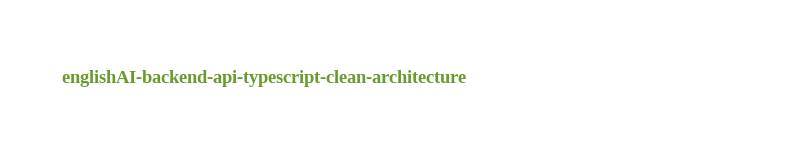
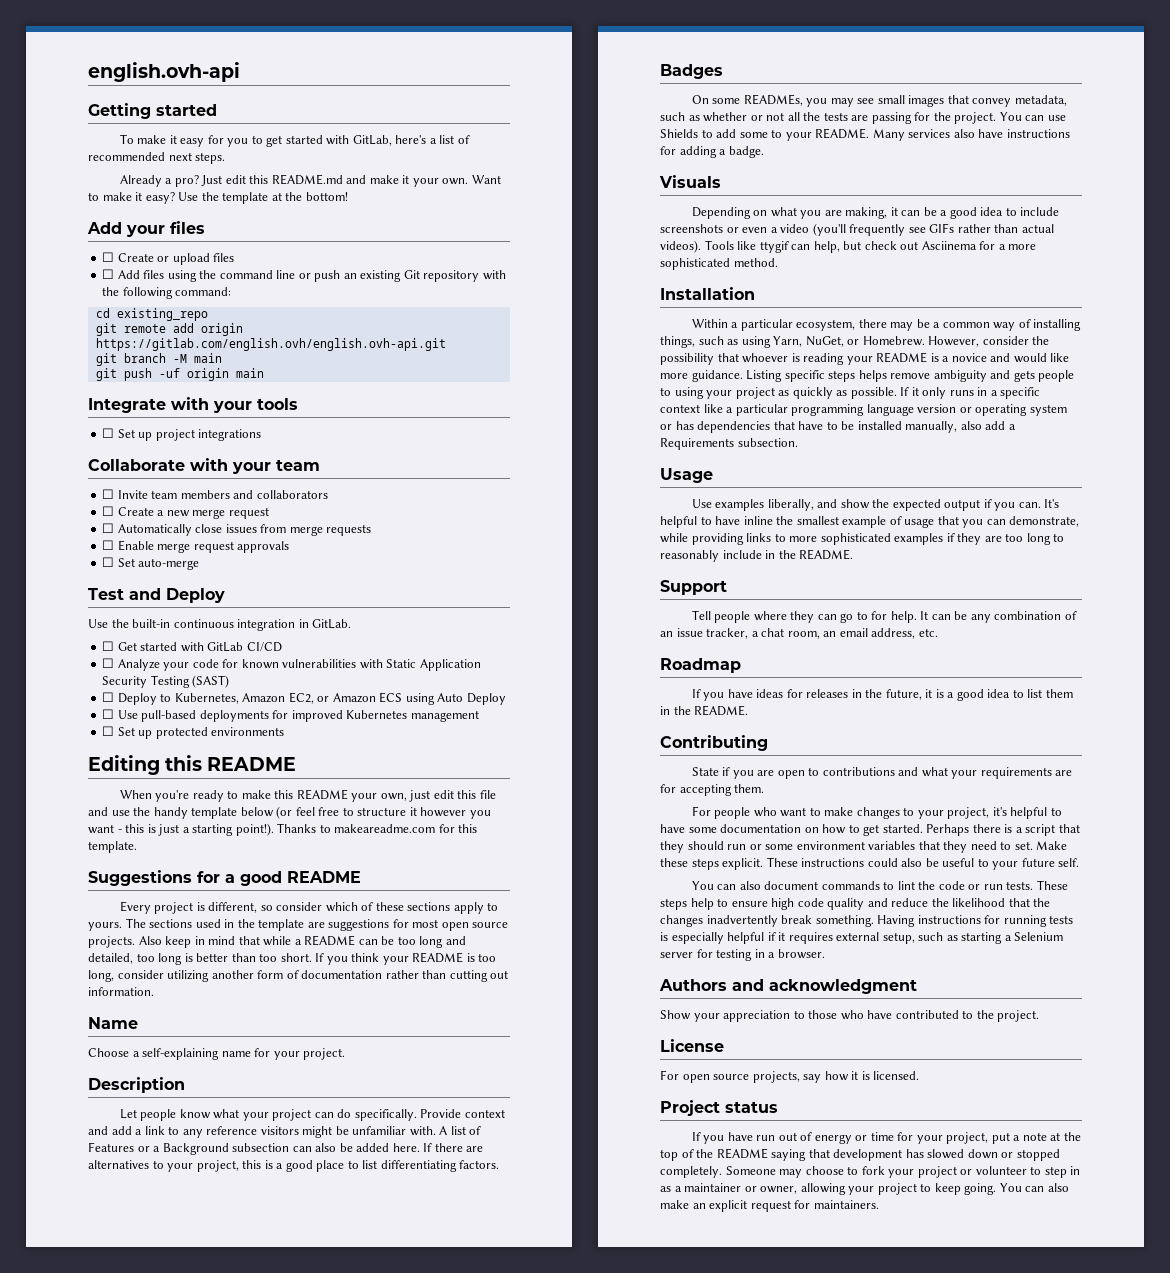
[62,70,466,87] englishAI-backend-api-typescript-clean-architecture -> [88,62,240,82] [88,103,217,119] [119,134,470,147] [88,152,226,164] [119,174,501,187] [88,192,348,204] [87,221,205,237] [102,252,235,265] [102,269,506,282] [102,287,232,299] [95,308,208,321] [95,323,243,336] [95,338,446,351] [95,353,222,366] [95,368,264,381] [88,397,298,413] [102,428,262,441] [88,458,320,474] [102,489,328,499] [102,506,269,519] [102,523,372,536] [102,540,290,553] [102,557,200,570] [88,588,225,603] [88,619,352,631] [102,641,282,652] [102,658,481,671] [102,675,230,688] [102,692,506,705] [102,709,479,722] [102,726,285,739] [88,755,297,775] [119,789,496,802] [88,806,491,819] [88,823,478,836] [88,841,137,853] [88,870,361,886] [119,901,499,914] [88,918,509,931] [88,935,466,948] [88,952,497,965] [88,970,509,982] [88,987,154,996] [88,1017,138,1029] [88,1048,346,1060] [88,1077,185,1093] [119,1109,505,1121] [88,1126,482,1138] [88,1142,484,1155] [88,1160,500,1172] [660,64,723,79] [691,94,1067,107] [660,112,1066,124] [660,128,1070,141] [660,146,764,158] [659,175,721,188] [691,207,1060,219] [660,223,1054,236] [660,240,1037,253] [660,258,778,270] [660,287,755,300] [691,319,1082,331] [660,336,1050,348] [660,352,1070,365] [660,370,1075,382] [660,387,1041,399] [660,404,1067,416] [660,421,1016,433] [660,438,798,450] [660,468,713,483] [691,499,1060,511] [660,516,1080,528] [660,533,1065,545] [660,549,854,562] [660,580,727,595] [691,610,1077,623] [660,628,938,639] [660,658,741,673] [691,689,1073,701] [660,705,749,716] [660,735,768,751] [691,767,1073,779] [660,784,765,796] [691,806,1062,819] [660,824,1080,836] [660,841,1068,853] [660,857,1080,870] [691,880,1068,890] [660,898,1051,910] [660,915,1074,927] [660,932,1064,944] [660,949,825,961] [659,979,917,994] [660,1010,1040,1022] [660,1039,724,1052] [660,1070,920,1083] [660,1100,778,1116] [691,1132,1081,1144] [660,1148,1060,1161] [660,1166,1081,1178] [660,1183,1069,1195] [660,1200,879,1212] english.ovh-api // Getting started // To make it easy for you to get started with GitLab, here's a list of recommended next steps. // Already a pro? Just edit this README.md and make it your own. Want to make it easy? Use the template at the bottom! // Add your files // ☐ Create or upload files // ☐ Add files using the command line or push an existing Git repository with the following command: // cd existing_repo // git remote add origin https://gitlab.com/english.ovh/english.ovh-api.git // git branch -M main // git push -uf origin main // Integrate with your tools // ☐ Set up project integrations // Collaborate with your team // ☐ Invite team members and collaborators // ☐ Create a new merge request // ☐ Automatically close issues from merge requests // ☐ Enable merge request approvals // ☐ Set auto-merge // Test and Deploy // Use the built-in continuous integration in GitLab. // ☐ Get started with GitLab CI/CD // ☐ Analyze your code for known vulnerabilities with Static Application Security Testing (SAST) // ☐ Deploy to Kubernetes, Amazon EC2, or Amazon ECS using Auto Deploy // ☐ Use pull-based deployments for improved Kubernetes management // ☐ Set up protected environments // Editing this README // When you're ready to make this README your own, just edit this file and use the handy template below (or feel free to structure it however you want - this is just a starting point!). Thanks to makeareadme.com for this template. // Suggestions for a good README // Every project is different, so consider which of these sections apply to yours. The sections used in the template are suggestions for most open source projects. Also keep in mind that while a README can be too long and detailed, too long is better than too short. If you think your README is too long, consider utilizing another form of documentation rather than cutting out information. // Name // Choose a self-explaining name for your project. // Description // Let people know what your project can do specifically. Provide context and add a link to any reference visitors might be unfamiliar with. A list of Features or a Background subsection can also be added here. If there are alternatives to your project, this is a good place to list differentiating factors. // Badges // On some READMEs, you may see small images that convey metadata, such as whether or not all the tests are passing for the project. You can use Shields to add some to your README. Many services also have instructions for adding a badge. // Visuals // Depending on what you are making, it can be a good idea to include screenshots or even a video (you'll frequently see GIFs rather than actual videos). Tools like ttygif can help, but check out Asciinema for a more sophisticated method. // Installation // Within a particular ecosystem, there may be a common way of installing things, such as using Yarn, NuGet, or Homebrew. However, consider the possibility that whoever is reading your README is a novice and would like more guidance. Listing specific steps helps remove ambiguity and gets people to using your project as quickly as possible. If it only runs in a specific context like a particular programming language version or operating system or has dependencies that have to be installed manually, also add a Requirements subsection. // Usage // Use examples liberally, and show the expected output if you can. It's helpful to have inline the smallest example of usage that you can demonstrate, while providing links to more sophisticated examples if they are too long to reasonably include in the README. // Support // Tell people where they can go to for help. It can be any combination of an issue tracker, a chat room, an email address, etc. // Roadmap // If you have ideas for releases in the future, it is a good idea to list them in the README. // Contributing // State if you are open to contributions and what your requirements are for accepting them. // For people who want to make changes to your project, it's helpful to have some documentation on how to get started. Perhaps there is a script that they should run or some environment variables that they need to set. Make these steps explicit. These instructions could also be useful to your future self. // You can also document commands to lint the code or run tests. These steps help to ensure high code quality and reduce the likelihood that the changes inadvertently break something. Having instructions for running tests is especially helpful if it requires external setup, such as starting a Selenium server for testing in a browser. // Authors and acknowledgment // Show your appreciation to those who have contributed to the project. // License // For open source projects, say how it is licensed. // Project status // If you have run out of energy or time for your project, put a note at the top of the README saying that development has slowed down or stopped completely. Someone may choose to fork your project or volunteer to step in as a maintainer or owner, allowing your project to keep going. You can also make an explicit request for maintainers.

